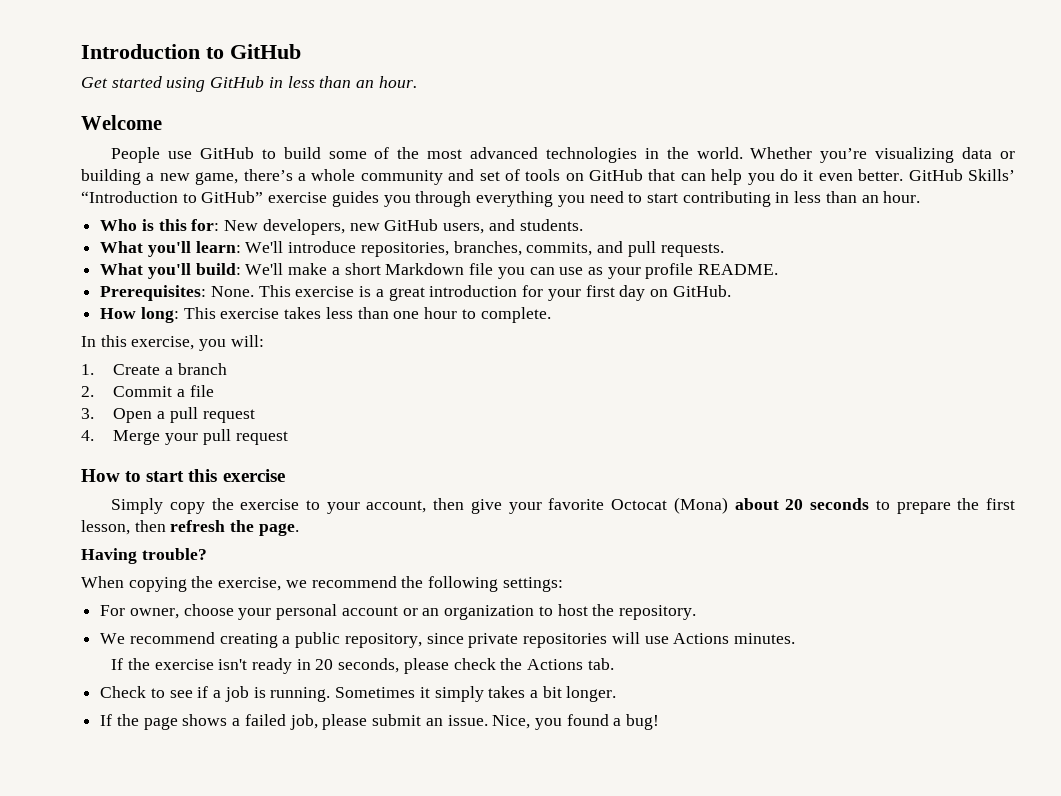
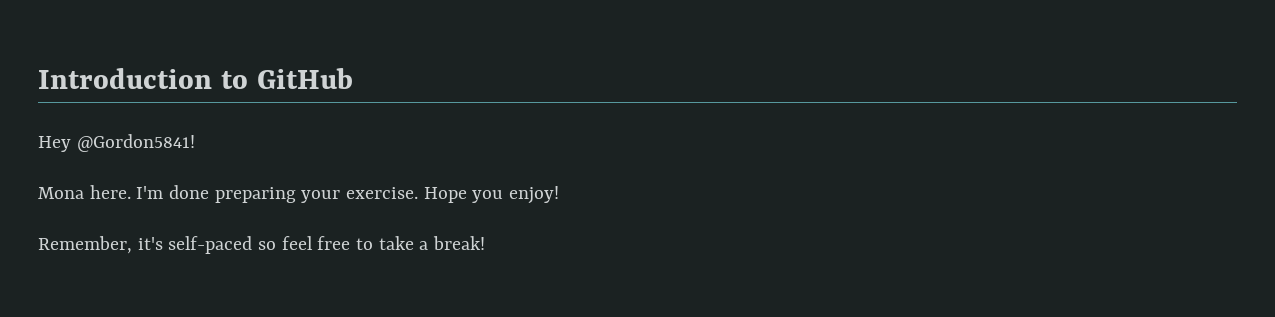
[81,76,417,92] [81,115,162,130] [111,147,1016,163] [81,169,1016,185] [81,191,921,207] [100,219,583,235] [100,241,724,257] [100,263,779,279] [100,285,731,301] [100,307,551,323] [81,335,264,351] [81,363,227,375] [81,385,214,397] [81,407,255,423] [81,429,288,445] [81,469,285,482] [111,497,1015,514] [81,520,299,536] [81,548,207,564] [81,576,563,592] [100,604,696,620] [100,632,795,648] [111,658,614,674] [100,686,617,702] [100,714,660,730] Get started using GitHub in less than an hour. // Welcome // People use GitHub to build some of the most advanced technologies in the world. Whether you’re visualizing data or building a new game, there’s a whole community and set of tools on GitHub that can help you do it even better. GitHub Skills’ “Introduction to GitHub” exercise guides you through everything you need to start contributing in less than an hour. // Who is this for: New developers, new GitHub users, and students. // What you'll learn: We'll introduce repositories, branches, commits, and pull requests. // What you'll build: We'll make a short Markdown file you can use as your profile README. // Prerequisites: None. This exercise is a great introduction for your first day on GitHub. // How long: This exercise takes less than one hour to complete. // In this exercise, you will: // 1. Create a branch // 2. Commit a file // 3. Open a pull request // 4. Merge your pull request // How to start this exercise // Simply copy the exercise to your account, then give your favorite Octocat (Mona) about 20 seconds to prepare the first lesson, then refresh the page. // Having trouble? // When copying the exercise, we recommend the following settings: // For owner, choose your personal account or an organization to host the repository. // We recommend creating a public repository, since private repositories will use Actions minutes. // If the exercise isn't ready in 20 seconds, please check the Actions tab. // Check to see if a job is running. Sometimes it simply takes a bit longer. // If the page shows a failed job, please submit an issue. Nice, you found a bug! -> [38,134,195,152] [38,185,560,204] [38,236,486,254] Hey @Gordon5841! // Mona here. I'm done preparing your exercise. Hope you enjoy! // Remember, it's self-paced so feel free to take a break!

